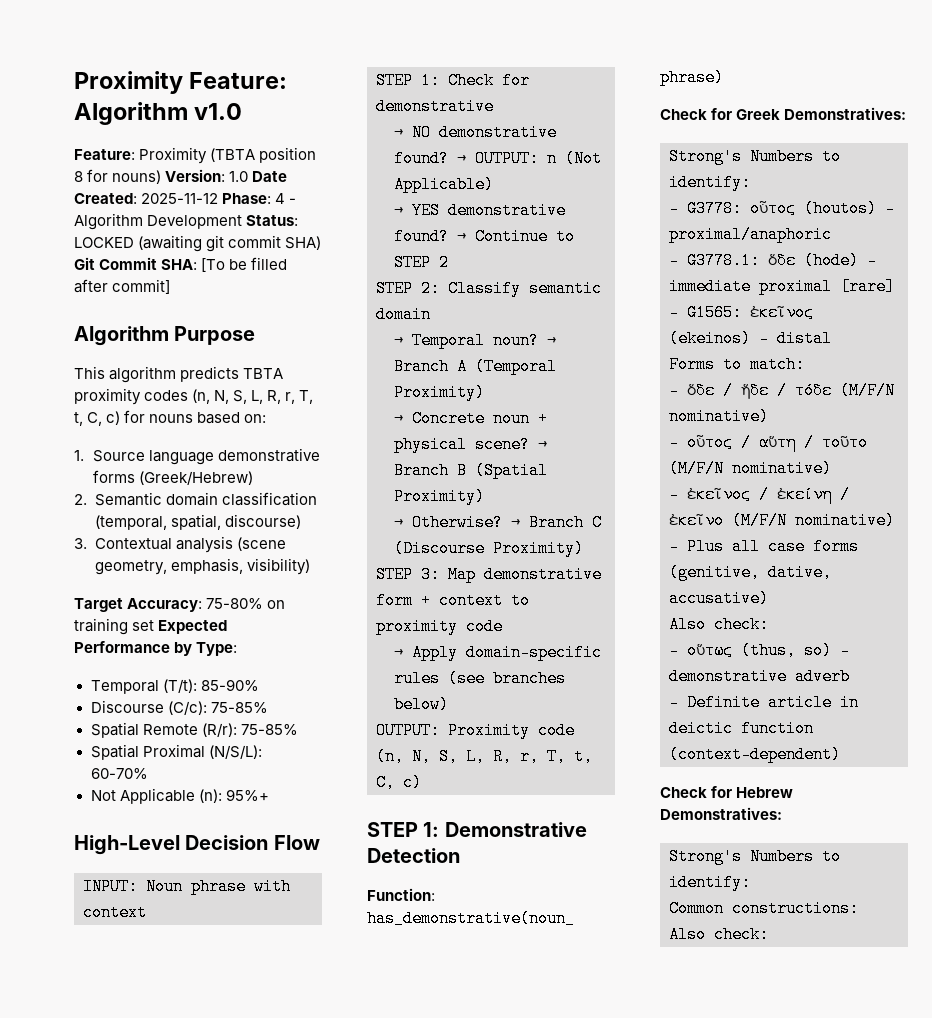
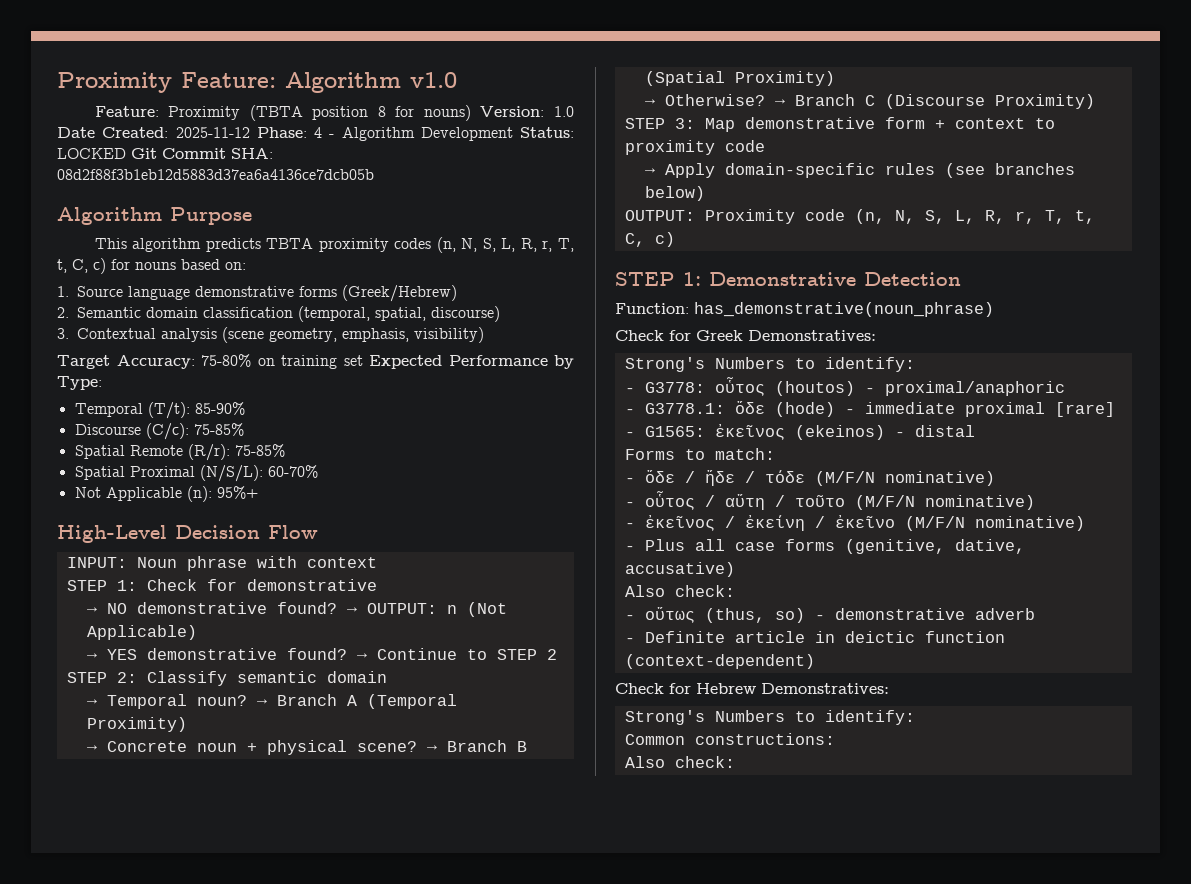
[138,235,322,252] [74,257,288,272] [74,279,171,294] (awaiting git commit SHA) Git Commit SHA: [To be filled after commit] -> [131,148,273,159] [57,169,374,180] Git Commit SHA: 08d2f88f3b1eb12d5883d37ea6a4136ce7dcb05b

